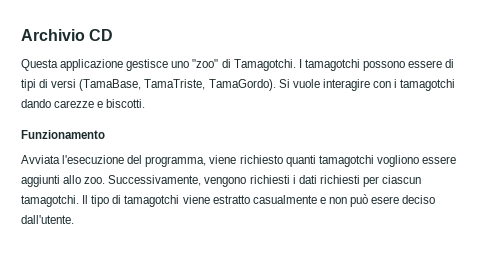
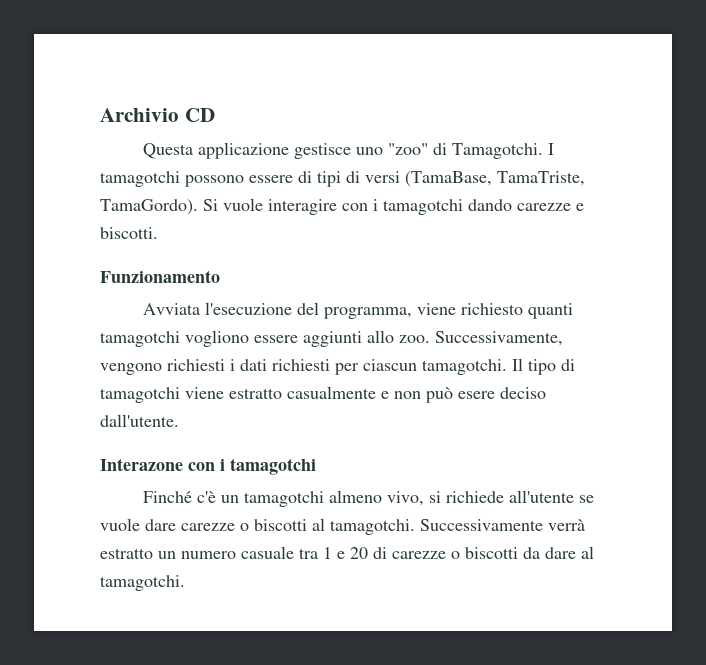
(74, 219) none -> [100,458,316,475] [143,490,595,507] [100,518,585,535] [100,546,594,559] [100,575,185,591] // Interazone con i tamagotchi // Finché c'è un tamagotchi almeno vivo, si richiede all'utente se vuole dare carezze o biscotti al tamagotchi. Successivamente verrà estratto un numero casuale tra 1 e 20 di carezze o biscotti da dare al tamagotchi.

